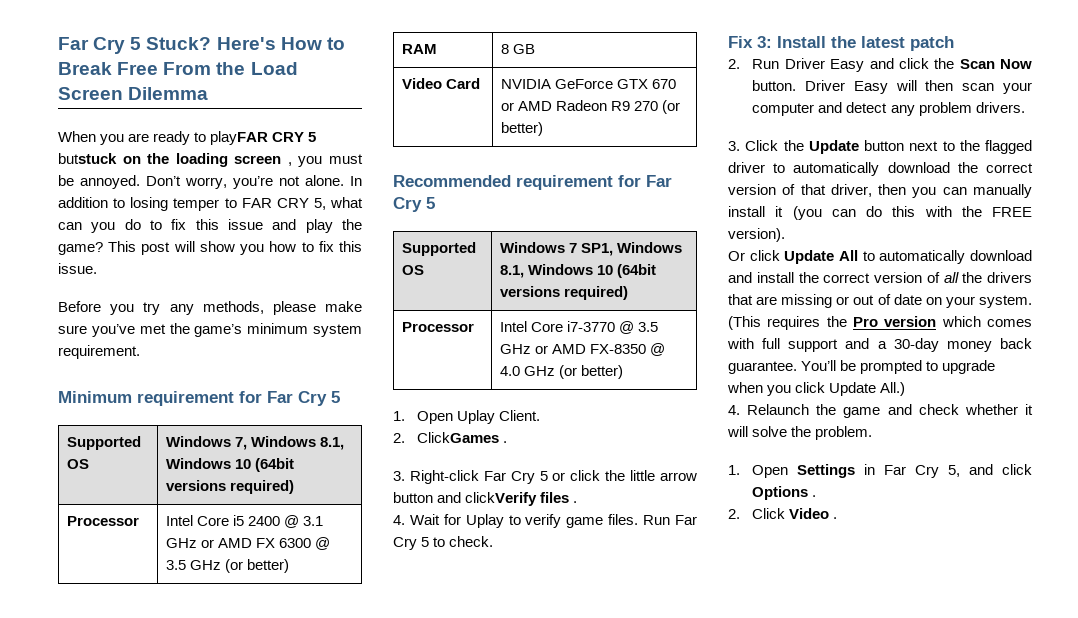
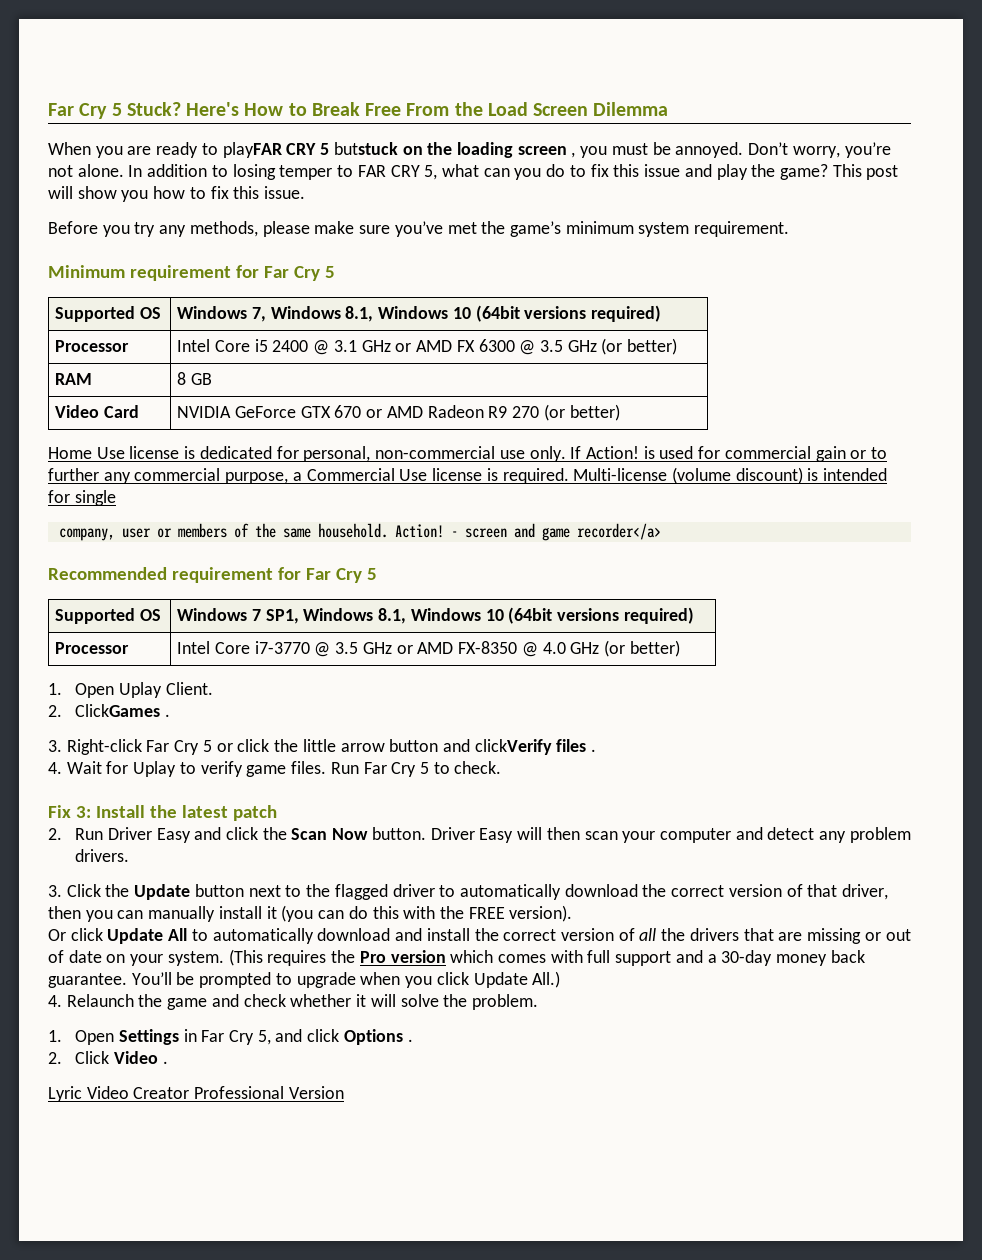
(544, 129) none -> [48,446,888,462] [48,467,888,484] [48,490,116,506] [58,523,661,541] // Home Use license is dedicated for personal, non-commercial use only. If Action! is used for commercial gain or to further any commercial purpose, a Commercial Use license is required. Multi-license (volume discount) is intended for single // company, user or members of the same household. Action! - screen and game recorder</a>
(838, 518) none -> [48,1086,344,1102] // Lyric Video Creator Professional Version

